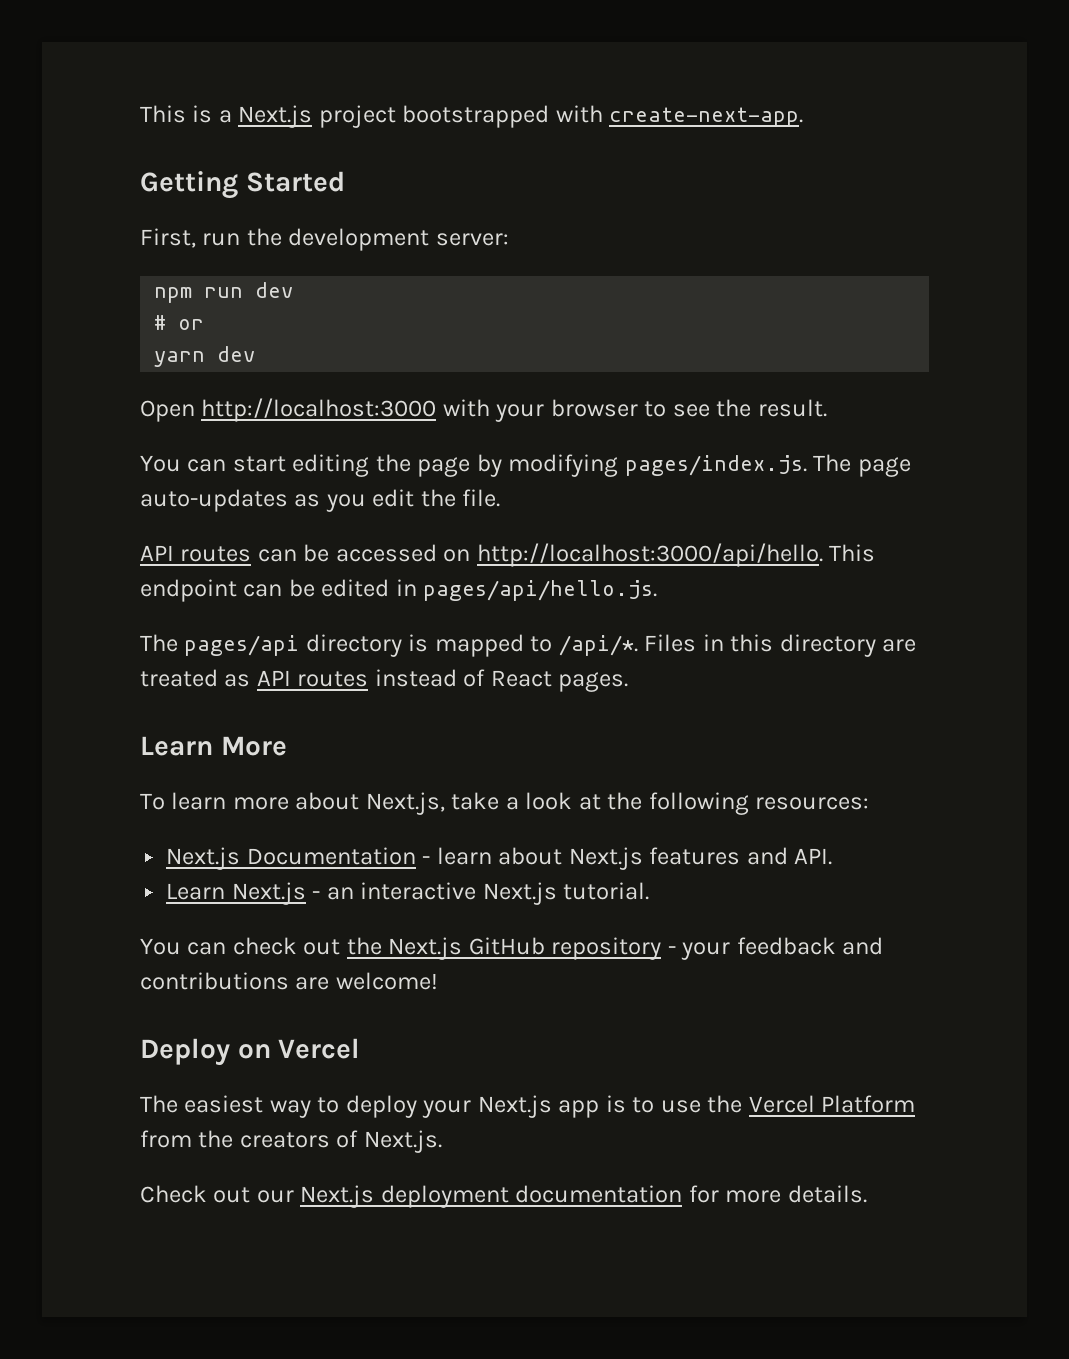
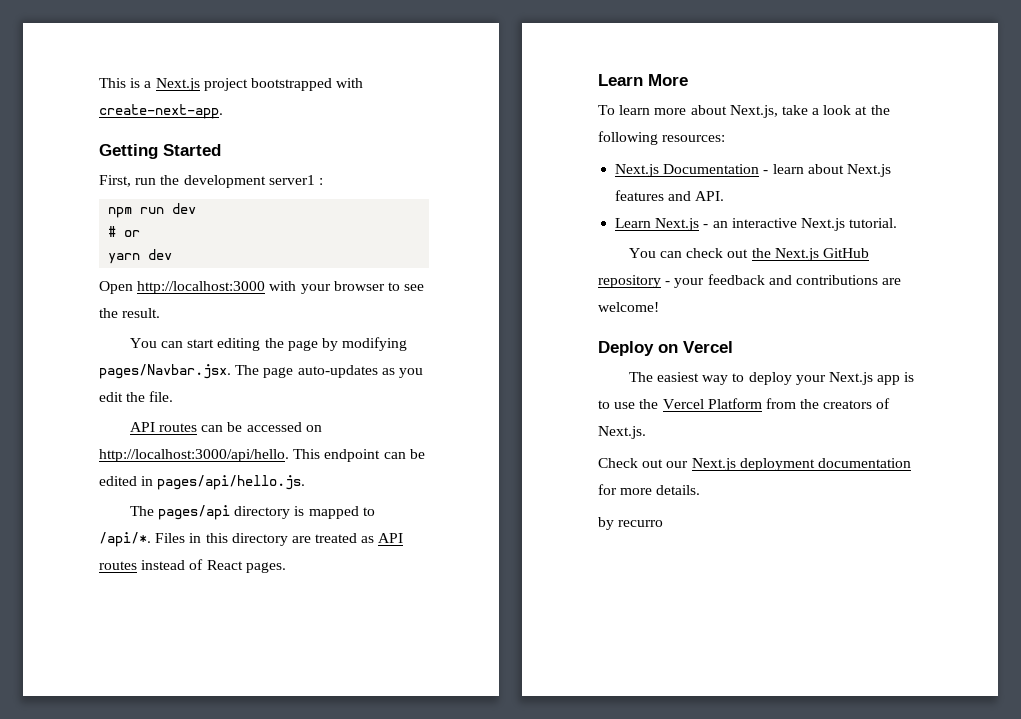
[435,233,509,246] server: -> [268,175,323,185] server1 :
[624,455,807,476] pages/index.js. -> [99,364,231,379] pages/Navbar.jsx.
(867, 1194) none -> [598,517,664,530] // by recurro

